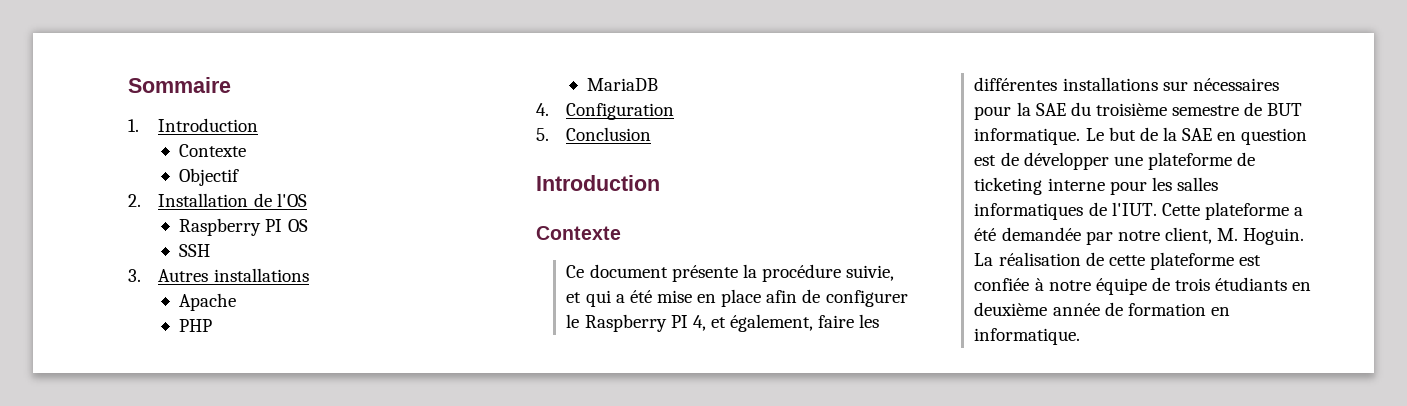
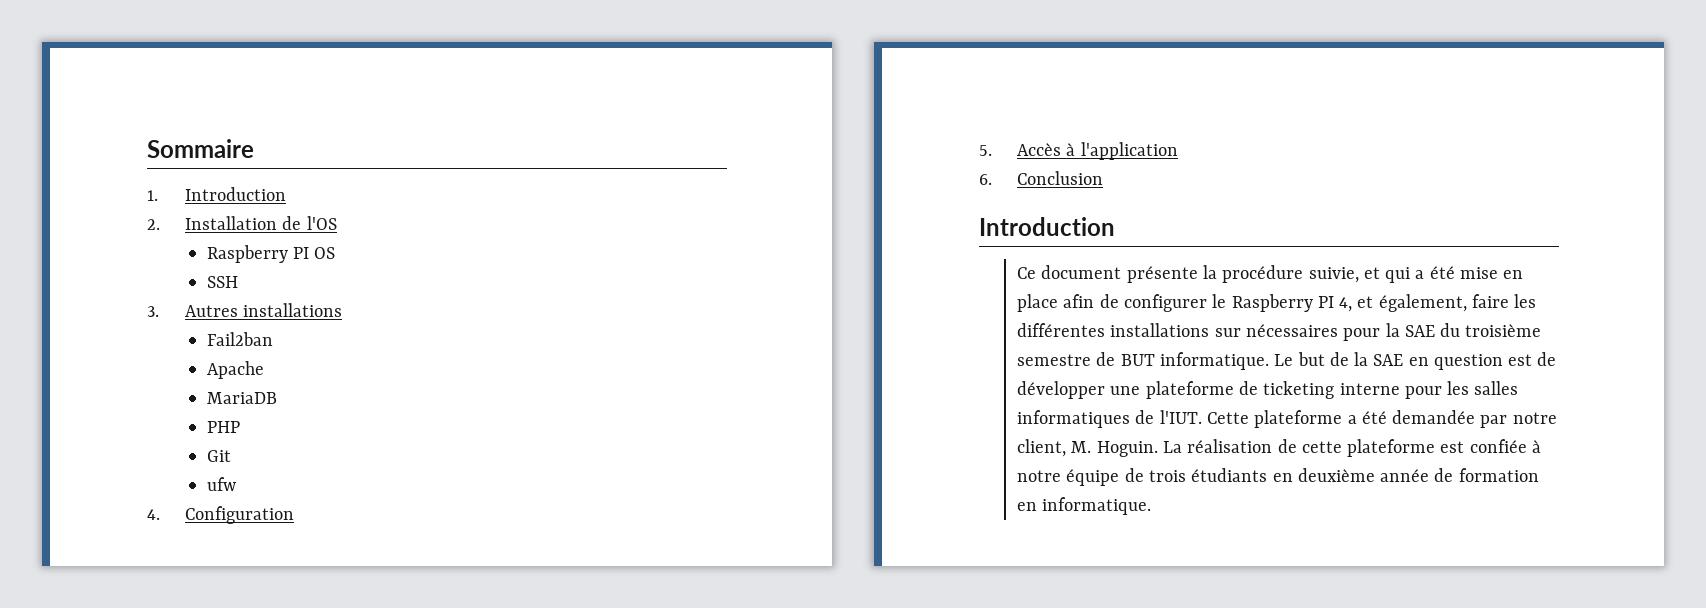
[179,144,247,157] [179,168,240,186] // Contexte // Objectif -> (287, 194) none
(309, 275) none -> [206,332,273,346] // Fail2ban
(237, 302) none -> [206,392,277,404] // MariaDB
[587,78,659,91] MariaDB -> [206,450,231,462] [206,477,236,491] Git // ufw
(549, 134) none -> [1017,142,1178,160] [979,174,992,185] Accès à l'application // 6.
[536,226,621,240] // Contexte -> (1115, 226) none

